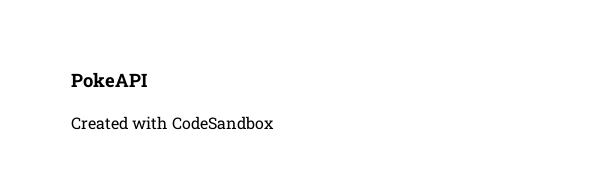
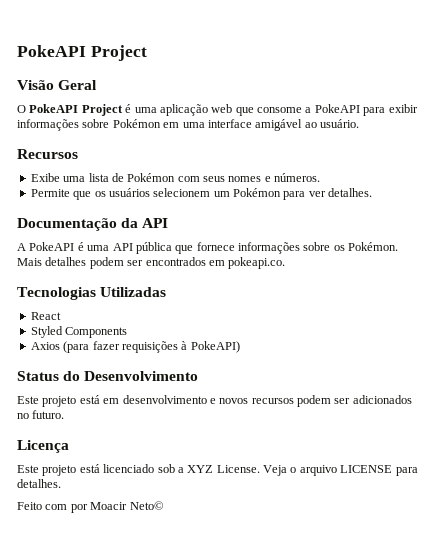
[71,72,147,88] [71,116,274,130] PokeAPI // Created with CodeSandbox -> [17,45,147,61] [17,80,98,90] [17,104,418,116] [17,119,359,131] [17,149,78,159] [30,173,321,182] [30,188,373,200] [17,218,169,231] [17,242,399,254] [17,257,286,269] [17,287,167,300] [30,312,61,320] [30,326,128,338] [30,341,240,353] [17,371,199,381] [17,395,412,407] [17,410,65,419] [17,440,69,453] [17,464,418,476] [17,479,61,488] [17,501,164,513] PokeAPI Project // Visão Geral // O PokeAPI Project é uma aplicação web que consome a PokeAPI para exibir informações sobre Pokémon em uma interface amigável ao usuário. // Recursos // Exibe uma lista de Pokémon com seus nomes e números. // Permite que os usuários selecionem um Pokémon para ver detalhes. // Documentação da API // A PokeAPI é uma API pública que fornece informações sobre os Pokémon. Mais detalhes podem ser encontrados em pokeapi.co. // Tecnologias Utilizadas // React // Styled Components // Axios (para fazer requisições à PokeAPI) // Status do Desenvolvimento // Este projeto está em desenvolvimento e novos recursos podem ser adicionados no futuro. // Licença // Este projeto está licenciado sob a XYZ License. Veja o arquivo LICENSE para detalhes. // Feito com por Moacir Neto©

